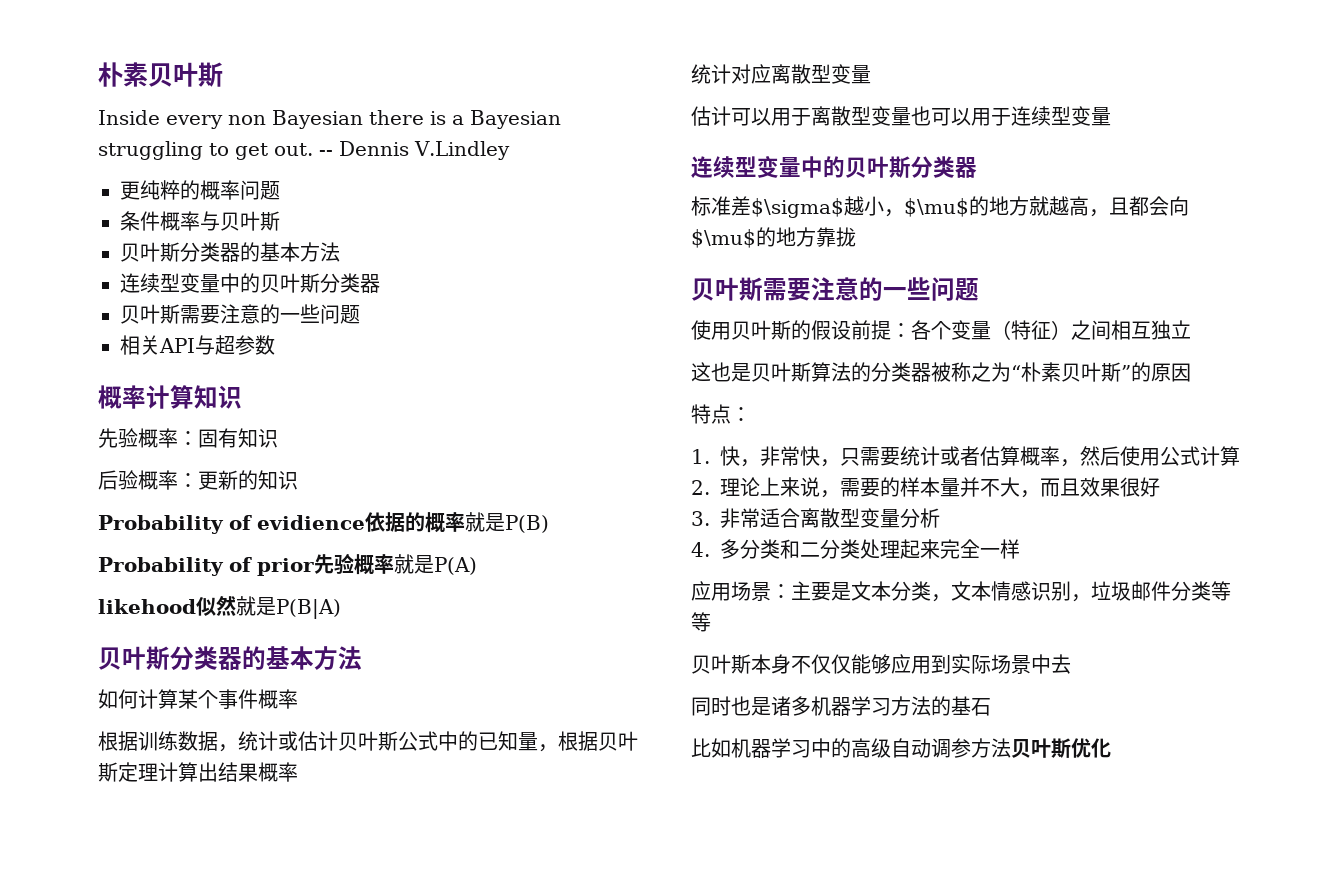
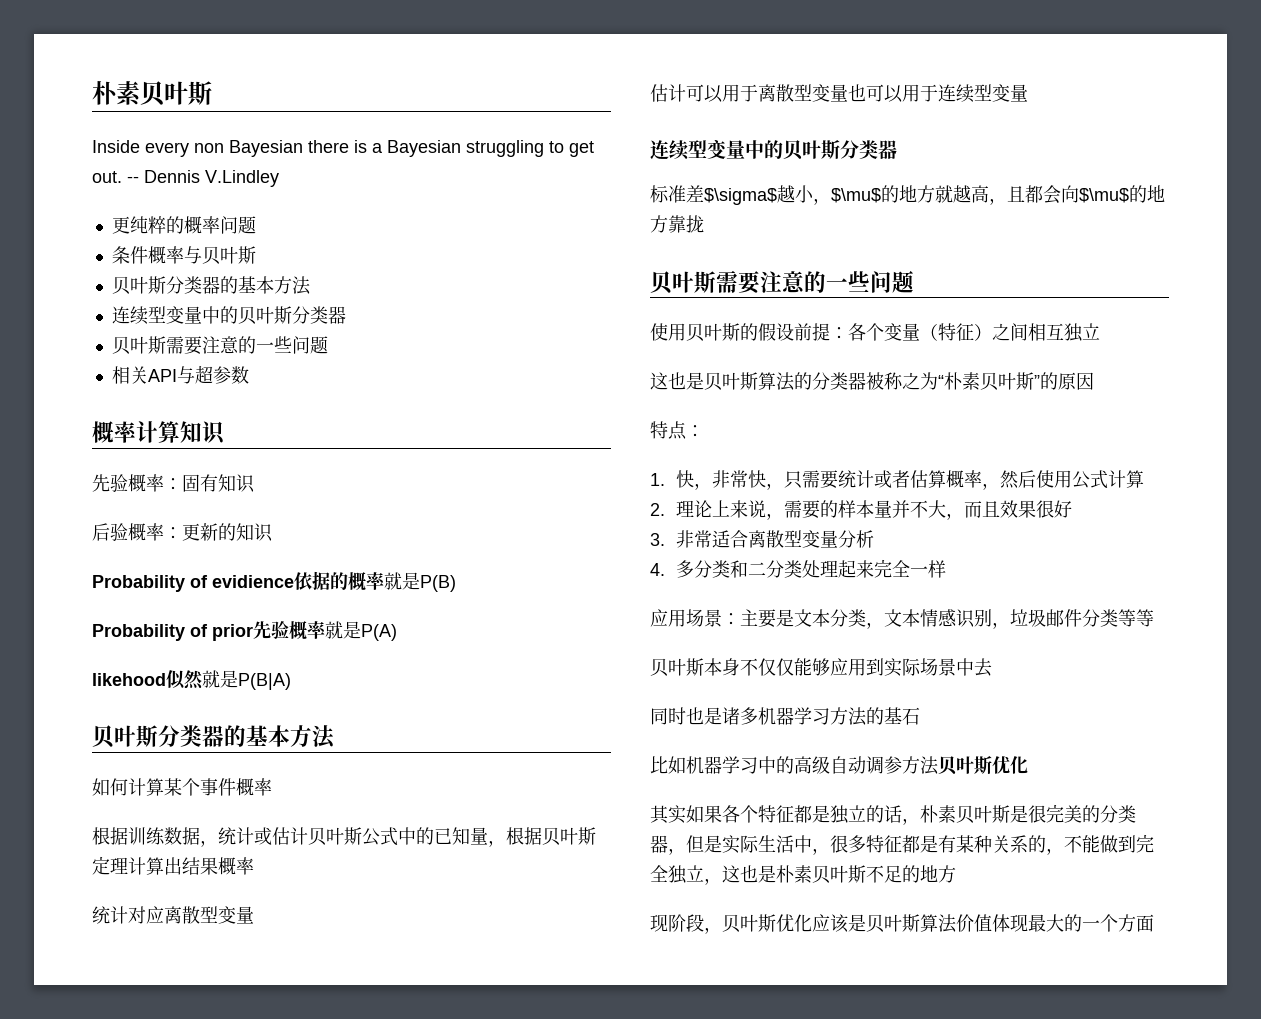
(1111, 748) none -> [650,804,1136,825] [650,834,1154,855] [650,865,956,885] [650,914,1154,934] // 其实如果各个特征都是独立的话，朴素贝叶斯是很完美的分类器，但是实际生活中，很多特征都是有某种关系的，不能做到完全独立，这也是朴素贝叶斯不足的地方 // 现阶段，贝叶斯优化应该是贝叶斯算法价值体现最大的一个方面

